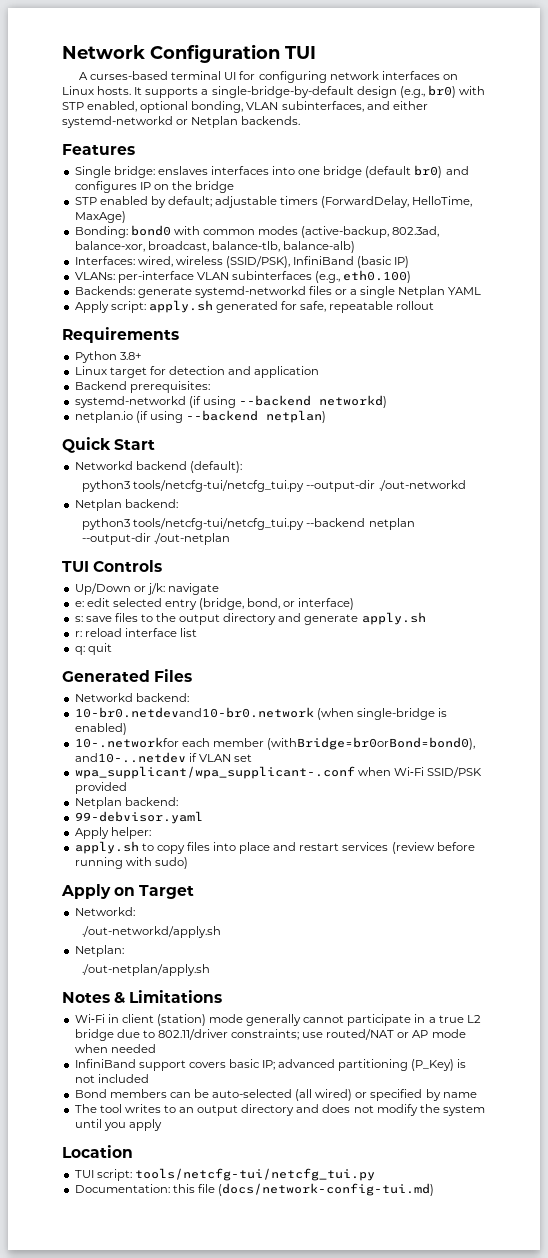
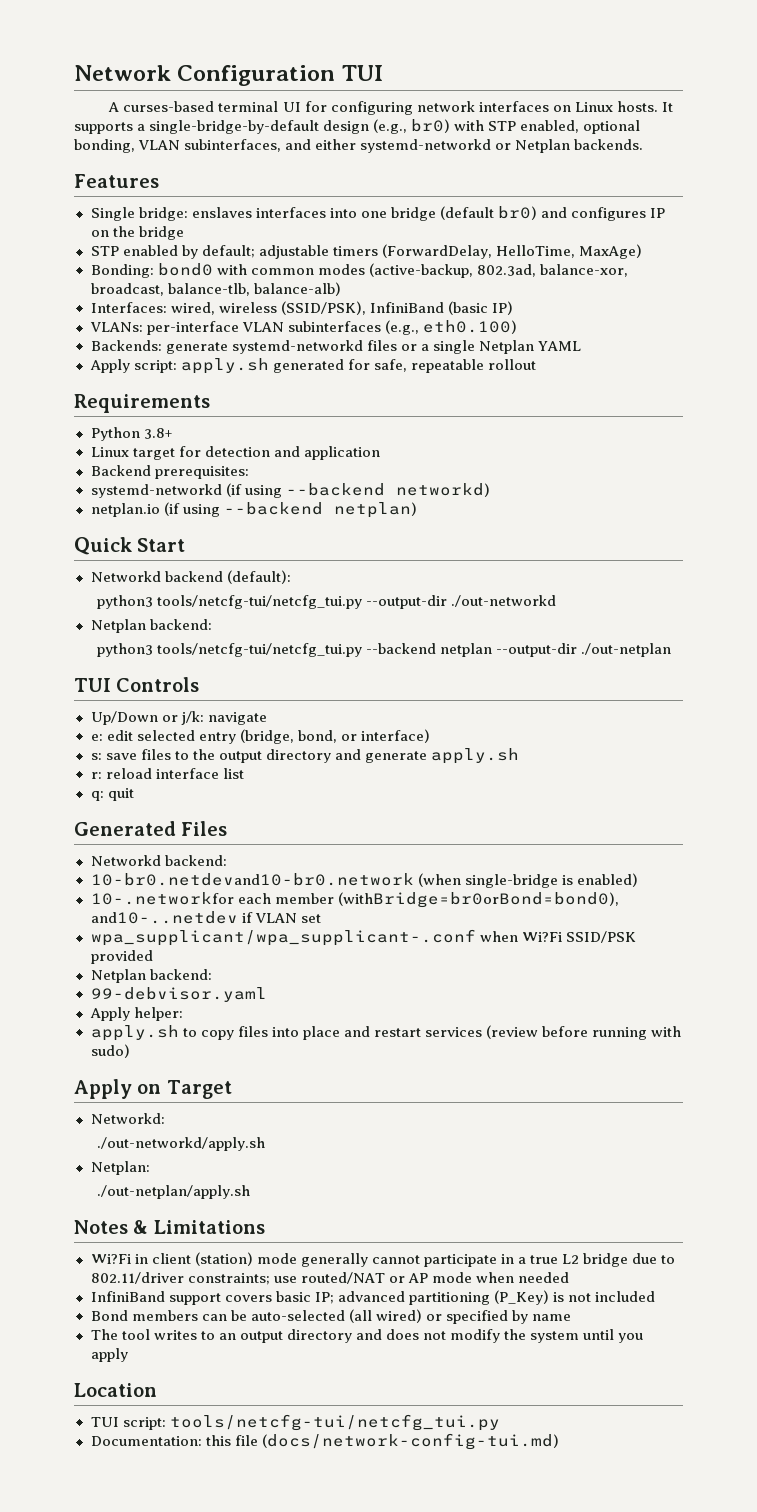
[393,767,424,776] Wi‑Fi -> [521,932,562,942] Wi?Fi
[74,1014,105,1023] Wi‑Fi -> [90,1254,131,1264] Wi?Fi

